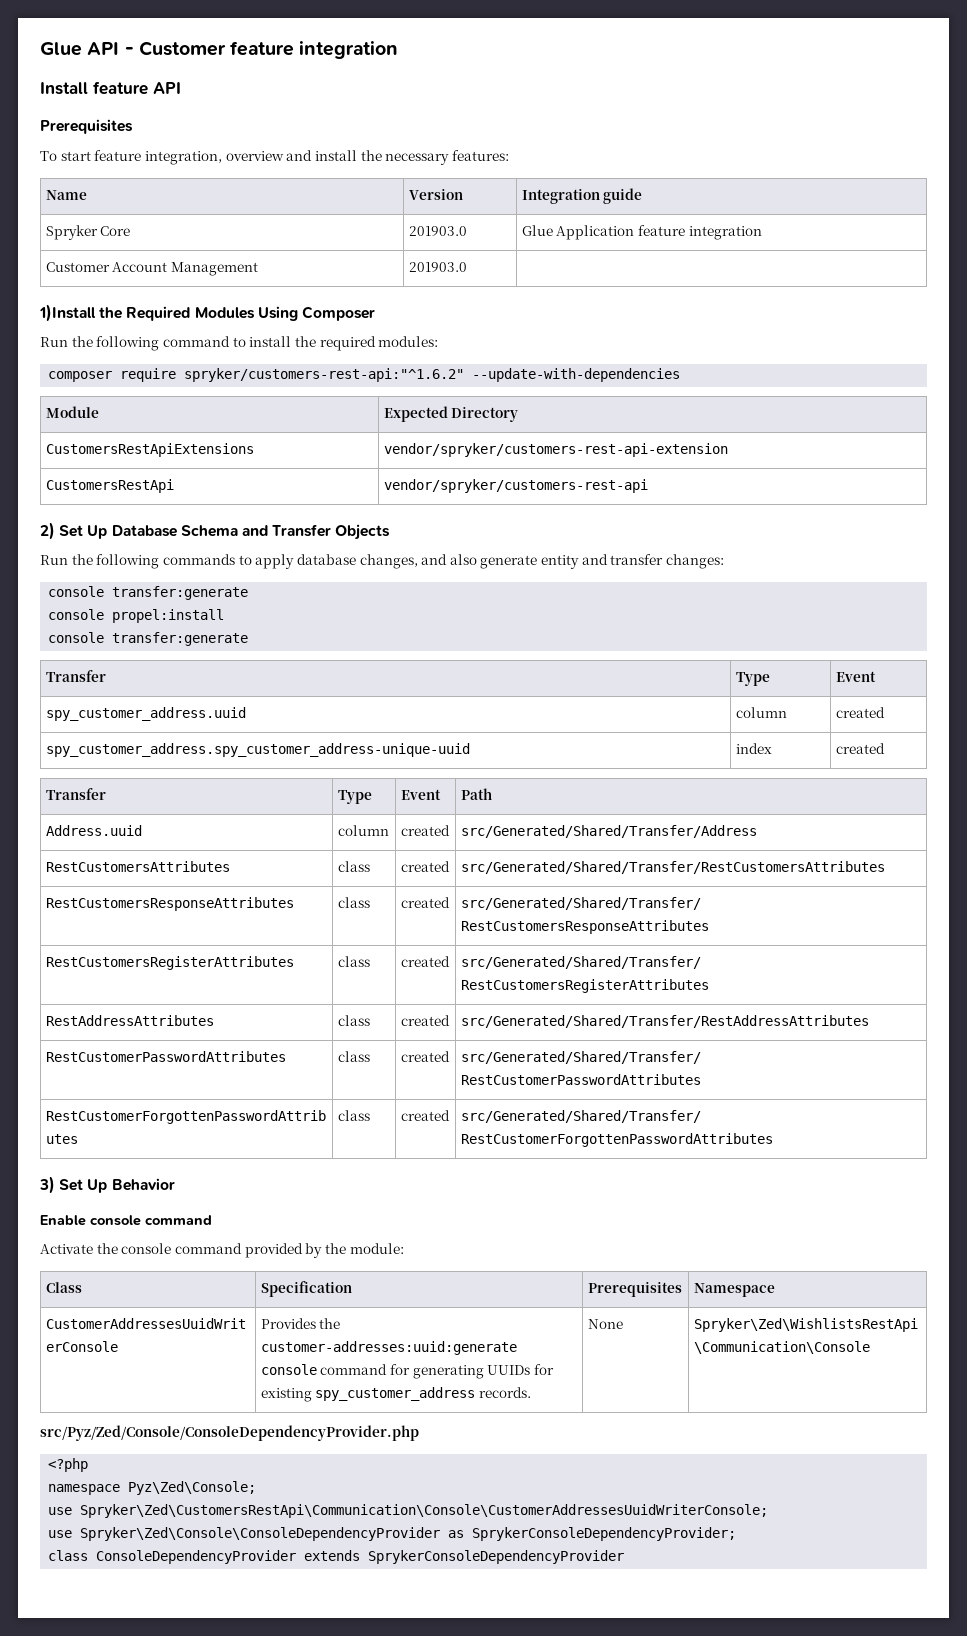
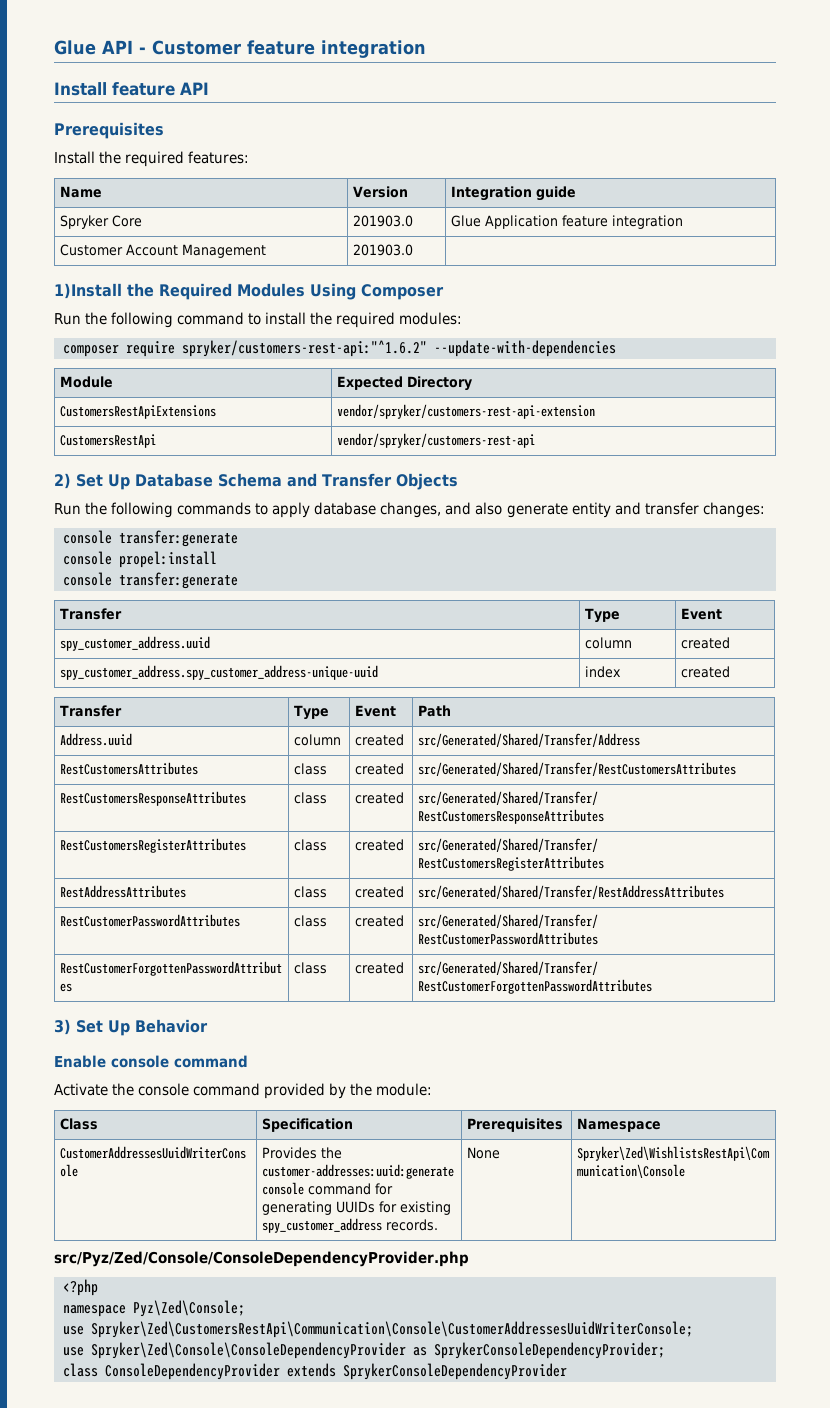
[40,150,450,165] To start feature integration, overview and install the necessary -> [54,151,185,167] Install the required

